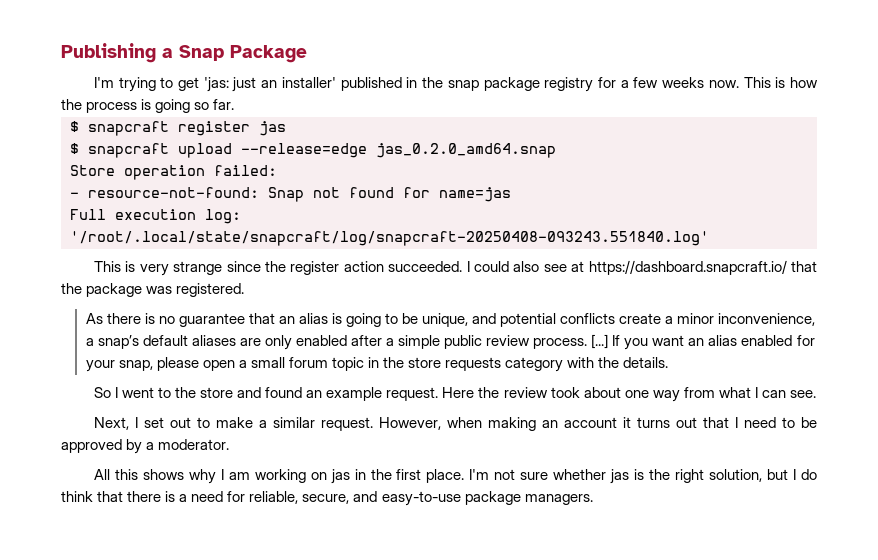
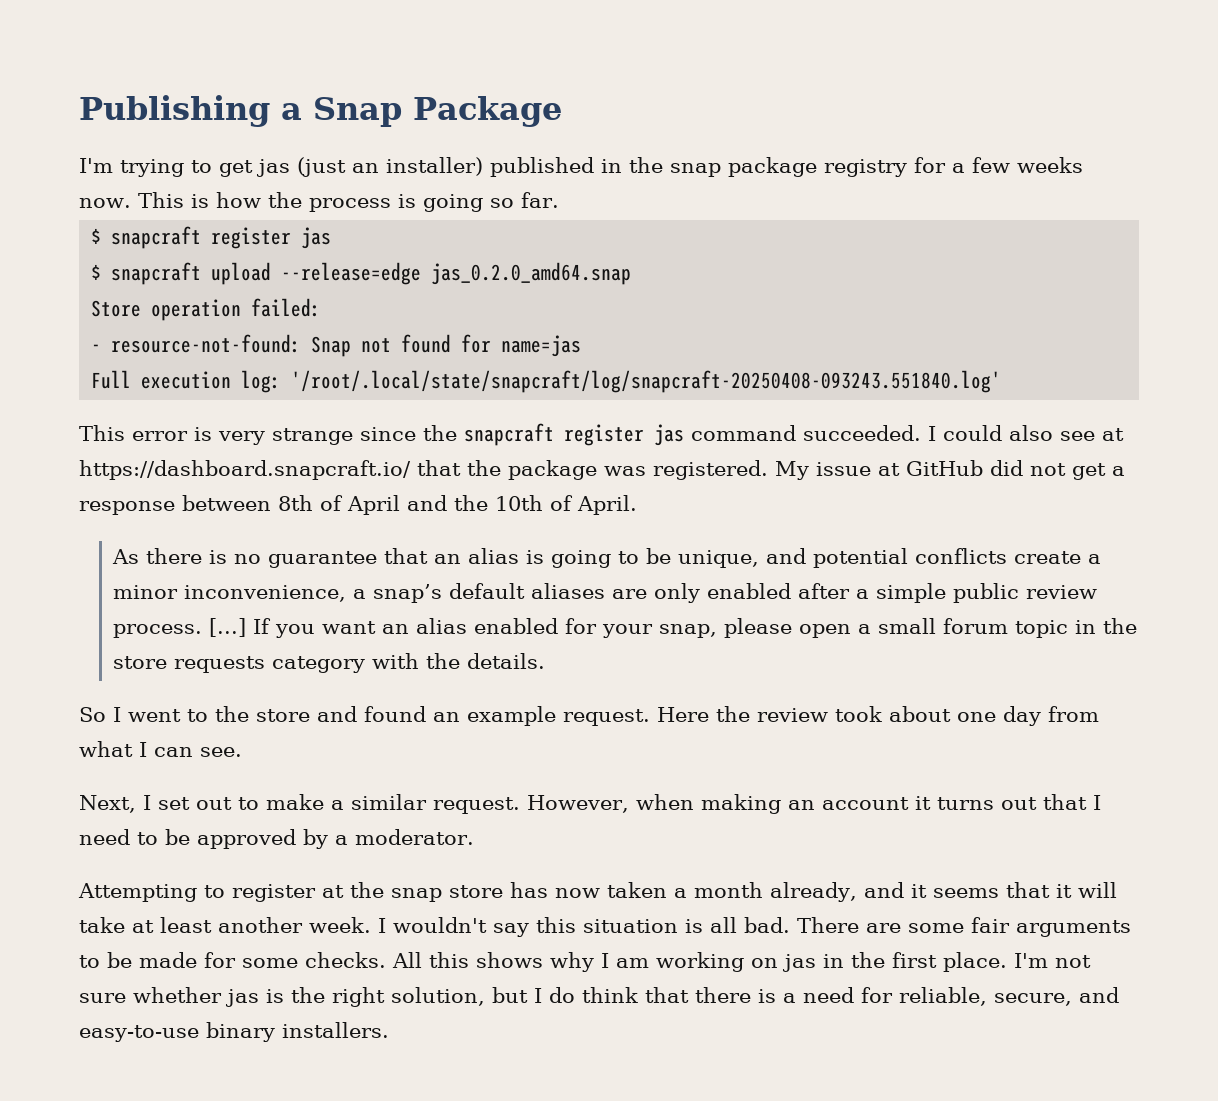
[203,77,336,92] 'jas: just an installer' -> [256,157,483,177] jas (just an installer)
(121, 266) none -> [132,431,188,441] error
[290,261,384,275] register action -> [464,423,796,446] snapcraft register jas command
(245, 290) none -> [775,460,1125,480] [79,495,637,515] My issue at GitHub did not get a response between 8th of April and the 10th of April.
[652,390,680,402] way -> [1003,706,1041,726] day
(230, 444) none -> [78,882,1117,902] [79,917,1131,937] [79,952,386,968] Attempting to register at the snap store has now taken a month already, and it seems that it will take at least another week. I wouldn't say this situation is all bad. There are some fair arguments to be made for some checks.
[464,491,593,505] package managers. -> [206,1022,389,1042] binary installers.

